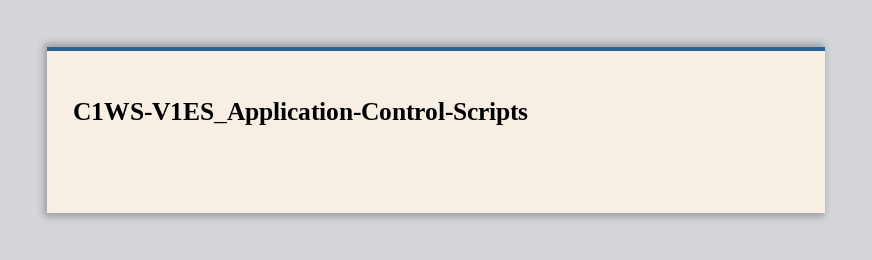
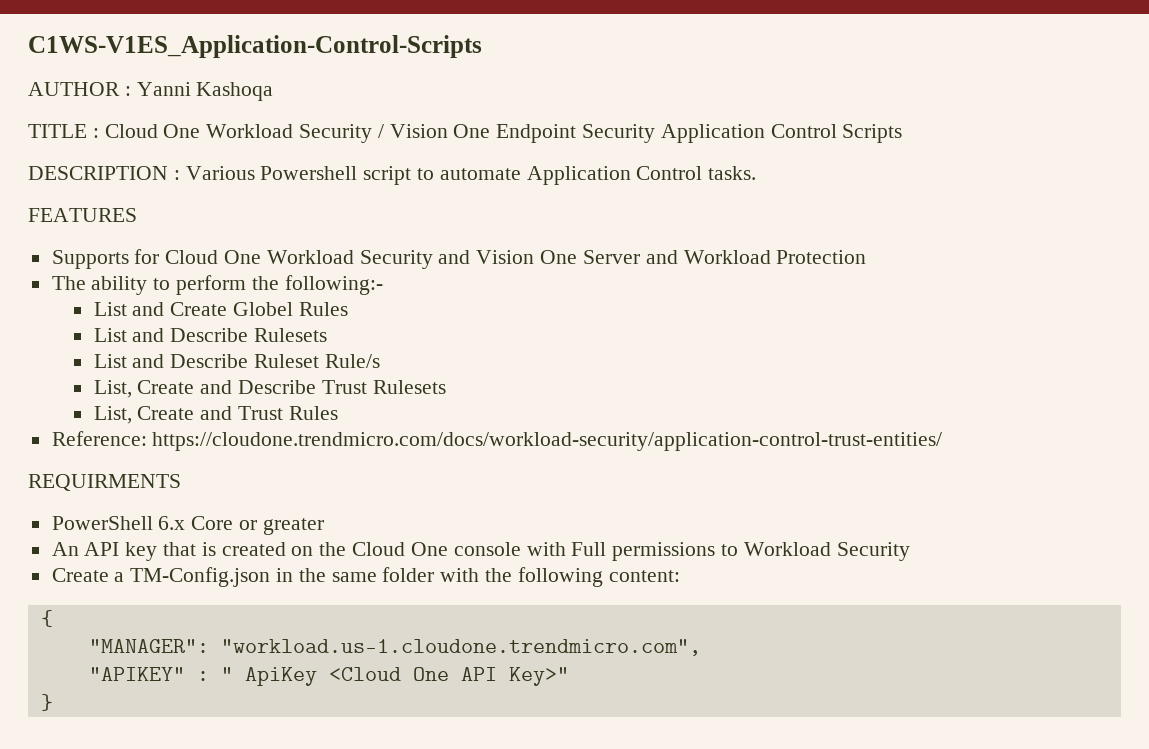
(528, 113) none -> [28,82,274,101] [28,124,903,143] [28,166,757,185] [28,208,137,222] [51,249,867,269] [51,275,383,295] [93,302,348,316] [93,328,328,342] [93,354,380,368] [93,380,446,398] [93,406,338,424] [51,431,943,451] [28,474,181,491] [51,516,324,535] [51,542,910,561] [51,567,680,587] [40,610,53,627] [88,639,701,656] [88,667,569,686] [40,694,53,711] // AUTHOR : Yanni Kashoqa // TITLE : Cloud One Workload Security / Vision One Endpoint Security Application Control Scripts // DESCRIPTION : Various Powershell script to automate Application Control tasks. // FEATURES // Supports for Cloud One Workload Security and Vision One Server and Workload Protection // The ability to perform the following:- // List and Create Globel Rules // List and Describe Rulesets // List and Describe Ruleset Rule/s // List, Create and Describe Trust Rulesets // List, Create and Trust Rules // Reference: https://cloudone.trendmicro.com/docs/workload-security/application-control-trust-entities/ // REQUIRMENTS // PowerShell 6.x Core or greater // An API key that is created on the Cloud One console with Full permissions to Workload Security // Create a TM-Config.json in the same folder with the following content: // { // "MANAGER": "workload.us-1.cloudone.trendmicro.com", // "APIKEY" : " ApiKey <Cloud One API Key>" // }

